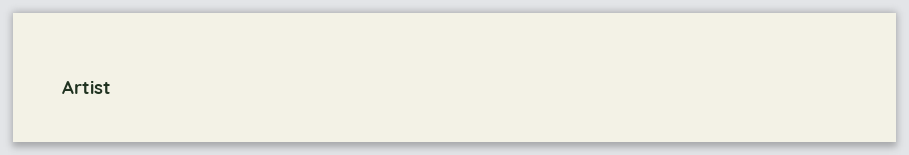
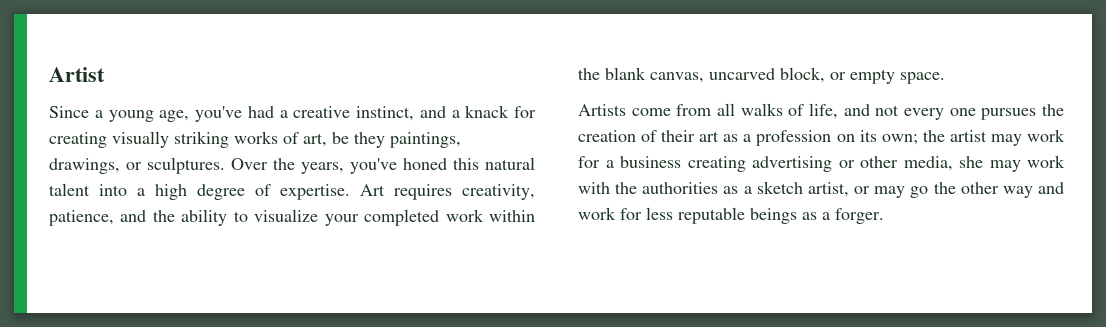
(111, 87) none -> [49,105,536,122] [49,131,461,148] [49,157,535,174] [49,183,535,200] [49,209,536,226] [578,67,945,84] [578,103,1064,120] [578,129,1065,146] [578,155,1065,172] [578,181,1064,198] [578,207,884,224] // Since a young age, you've had a creative instinct, and a knack for creating visually striking works of art, be they paintings, drawings, or sculptures. Over the years, you've honed this natural talent into a high degree of expertise. Art requires creativity, patience, and the ability to visualize your completed work within the blank canvas, uncarved block, or empty space. // Artists come from all walks of life, and not every one pursues the creation of their art as a profession on its own; the artist may work for a business creating advertising or other media, she may work with the authorities as a sketch artist, or may go the other way and work for less reputable beings as a forger.

